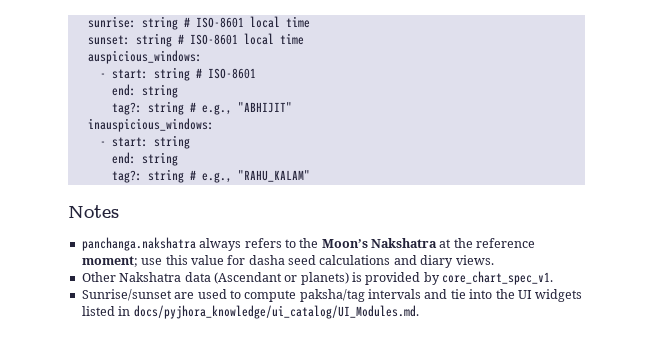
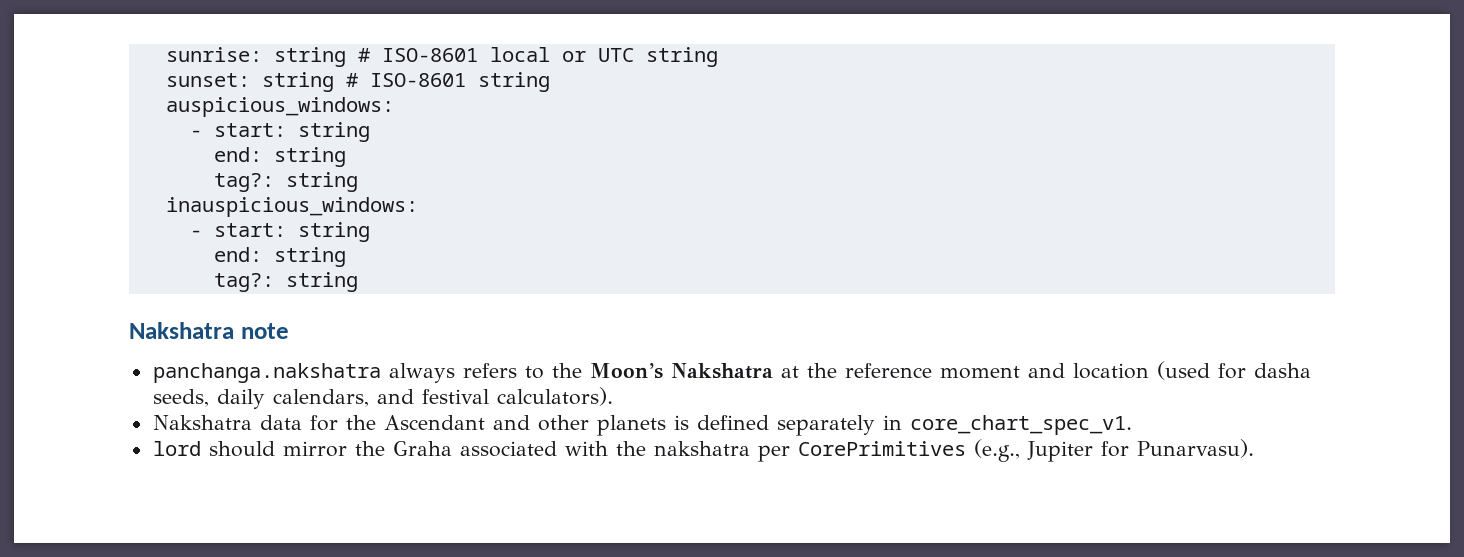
[285,16,310,28] time -> [561,47,718,67] or UTC string
[243,33,304,45] local time -> [477,72,550,92] string
[195,68,256,79] [111,84,178,98] [111,101,292,115] # ISO-8601 // end: string // tag?: string # e.g., "ABHIJIT" -> [213,147,346,167] [213,172,358,192] // end: string // tag?: string
[189,170,310,183] [68,205,119,218] # e.g., "RAHU_KALAM" // Notes -> [129,322,289,339] // Nakshatra note
[81,255,494,268] [81,271,554,285] [81,289,583,302] [81,305,419,319] moment; use this value for dasha seed calculations and diary views. // Other Nakshatra data (Ascendant or planets) is provided by core_chart_spec_v1. // Sunrise/sunset are used to compute paksha/tag intervals and tie into the UI widgets listed in docs/pyjhora_knowledge/ui_catalog/UI_Modules.md. -> [939,361,1311,380] [152,387,613,409] [152,415,1132,436] [152,439,1254,462] moment and location (used for dasha seeds, daily calendars, and festival calculators). // Nakshatra data for the Ascendant and other planets is defined separately in core_chart_spec_v1. // lord should mirror the Graha associated with the nakshatra per CorePrimitives (e.g., Jupiter for Punarvasu).

